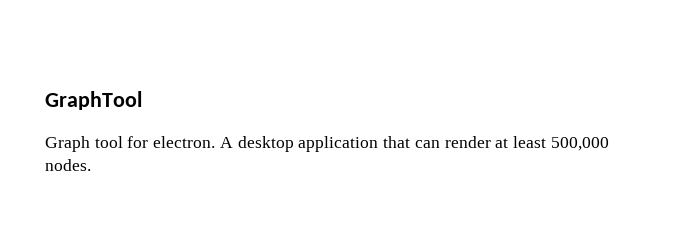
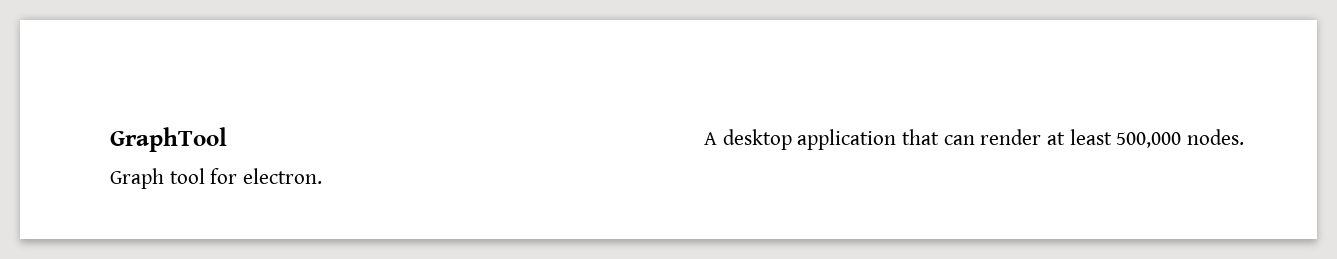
(216, 142) none -> (323, 176) //

